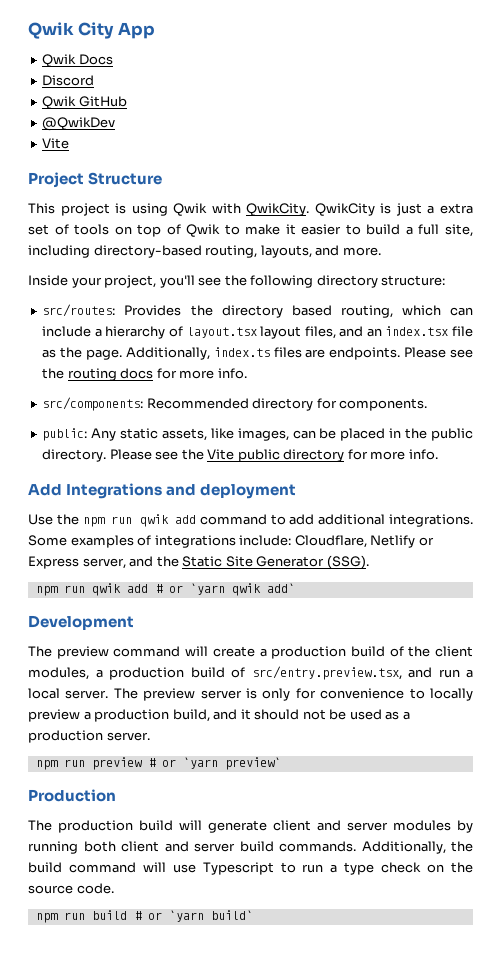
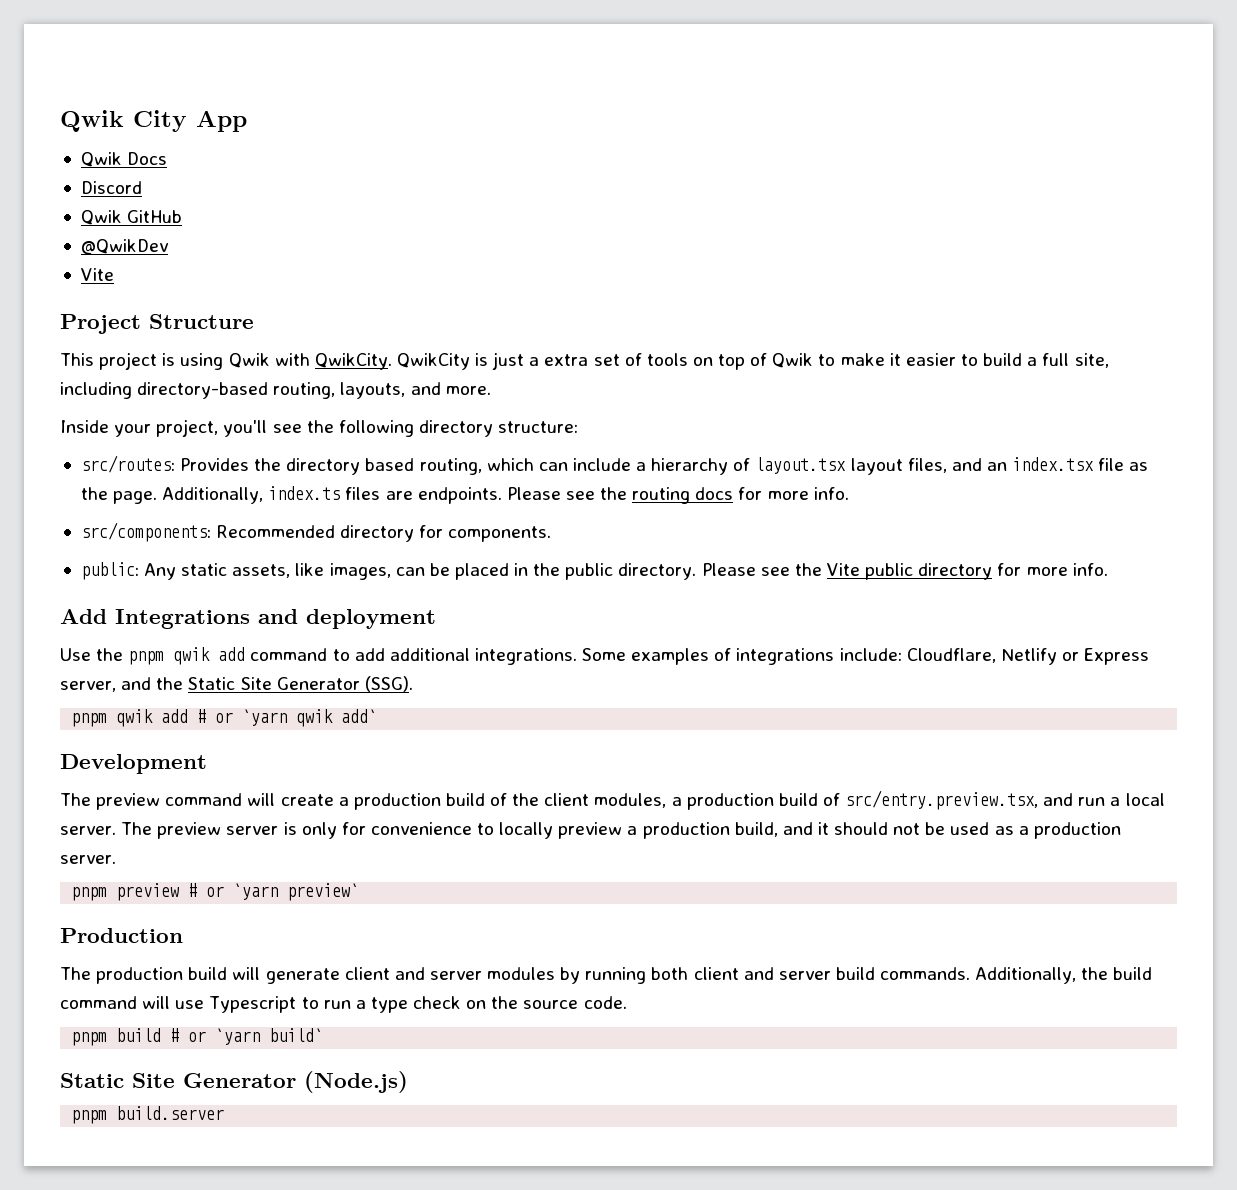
[82,516,133,527] npm run -> [128,651,165,665] pnpm
[35,585,85,596] npm run -> [71,713,108,727] pnpm
[35,759,85,770] npm run -> [71,887,108,901] pnpm
[35,912,85,923] npm run -> [71,1032,108,1046] pnpm
(253, 915) none -> [60,1071,408,1093] [71,1106,225,1124] // Static Site Generator (Node.js) // pnpm build.server

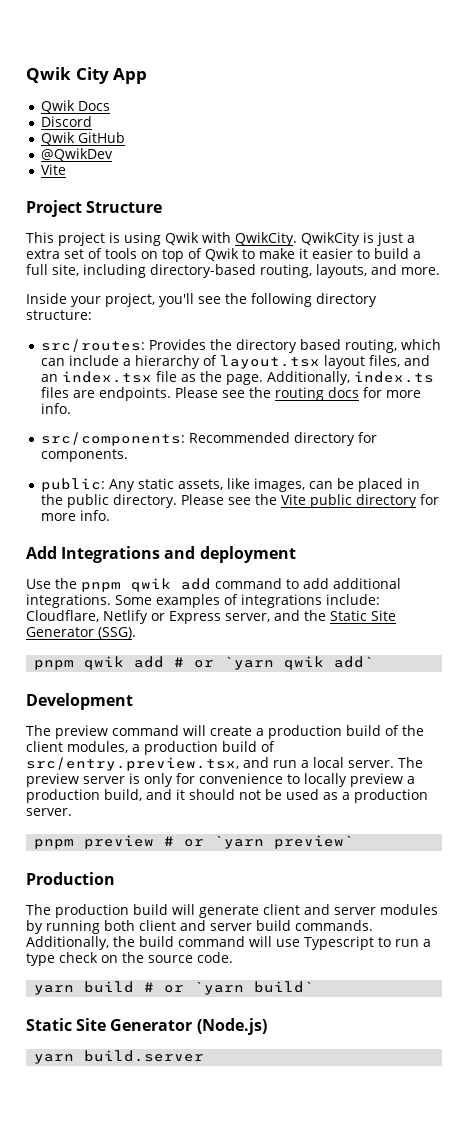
[71,1032,108,1046] pnpm -> [34,985,75,995] yarn
[71,1110,108,1124] pnpm -> [34,1054,75,1064] yarn

